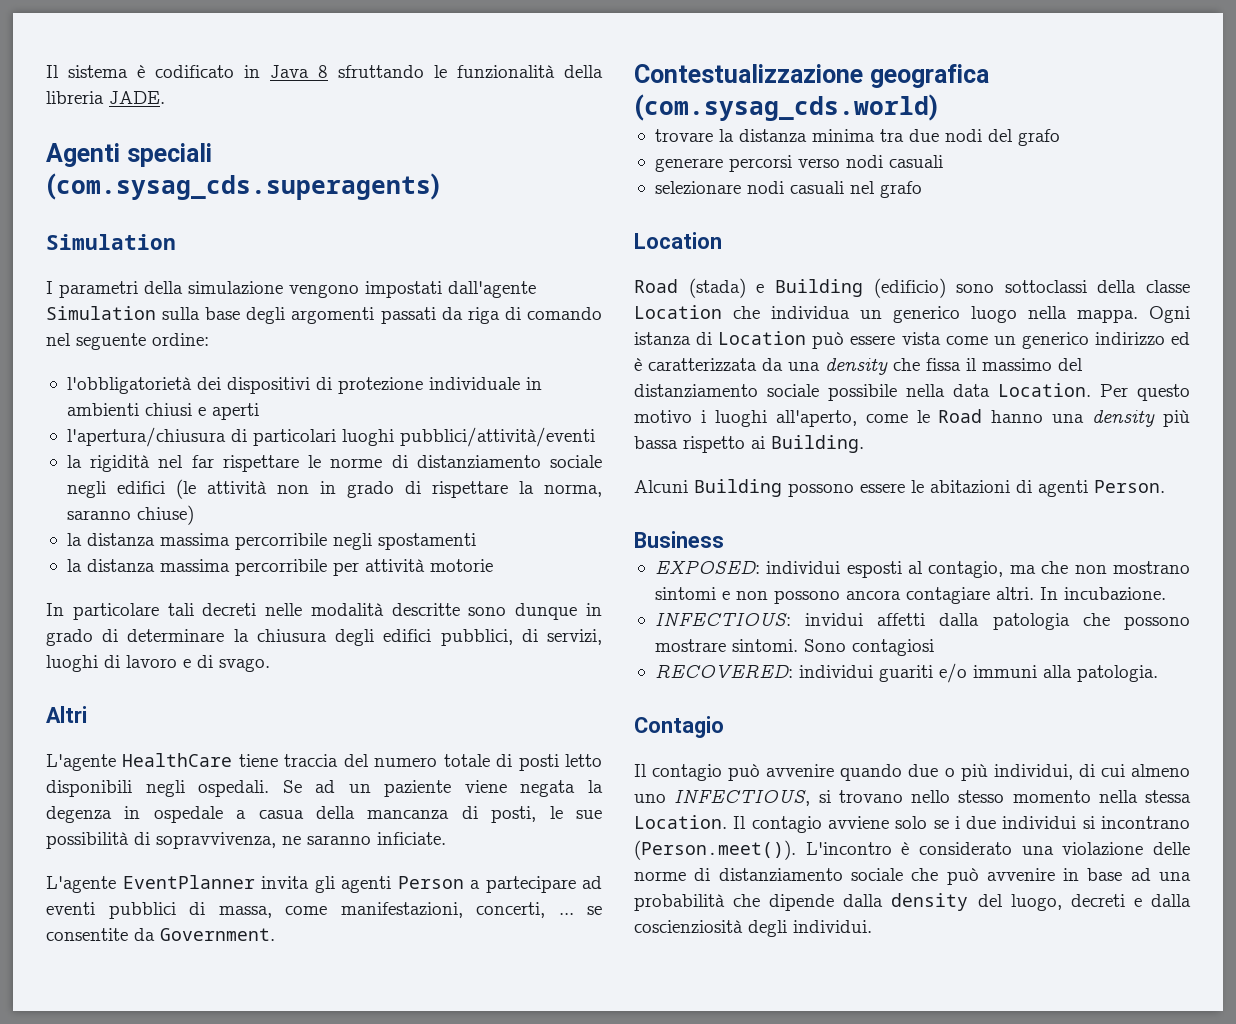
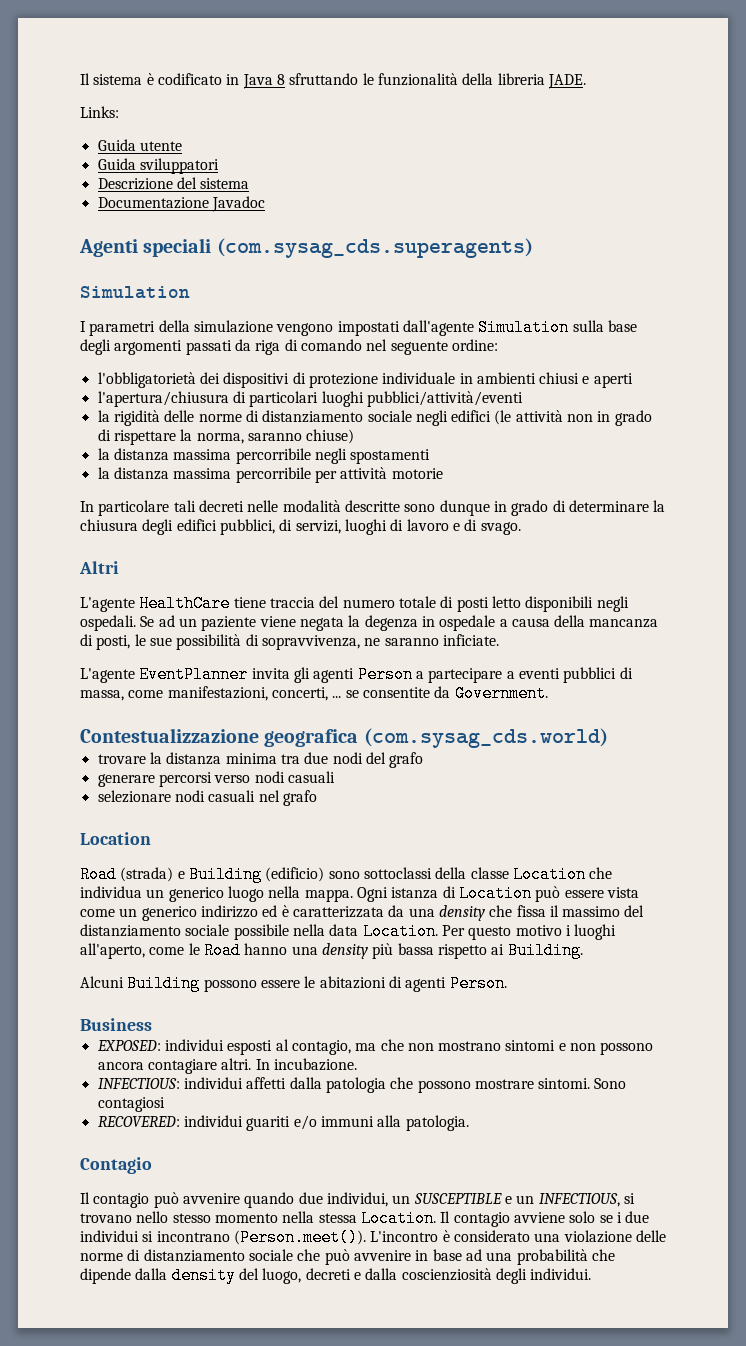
(165, 97) none -> [80,106,119,118] [97,139,182,151] [97,158,219,174] [97,177,250,190] [97,196,265,212] // Links: // Guida utente // Guida sviluppatori // Descrizione del sistema // Documentazione Javadoc
[158,455,322,472] nel far rispettare le -> [164,410,195,422] delle
[258,810,304,819] casua -> [511,618,550,627] causa
[582,876,602,889] ad -> [506,671,515,679] a
[688,278,746,298] (stada) -> [120,867,174,882] (strada)
[805,613,864,626] invidui -> [183,1077,243,1089] individui
[944,764,1190,781] [634,794,666,803] o più individui, di cui almeno uno -> [326,1192,535,1207] individui, un SUSCEPTIBLE e un

